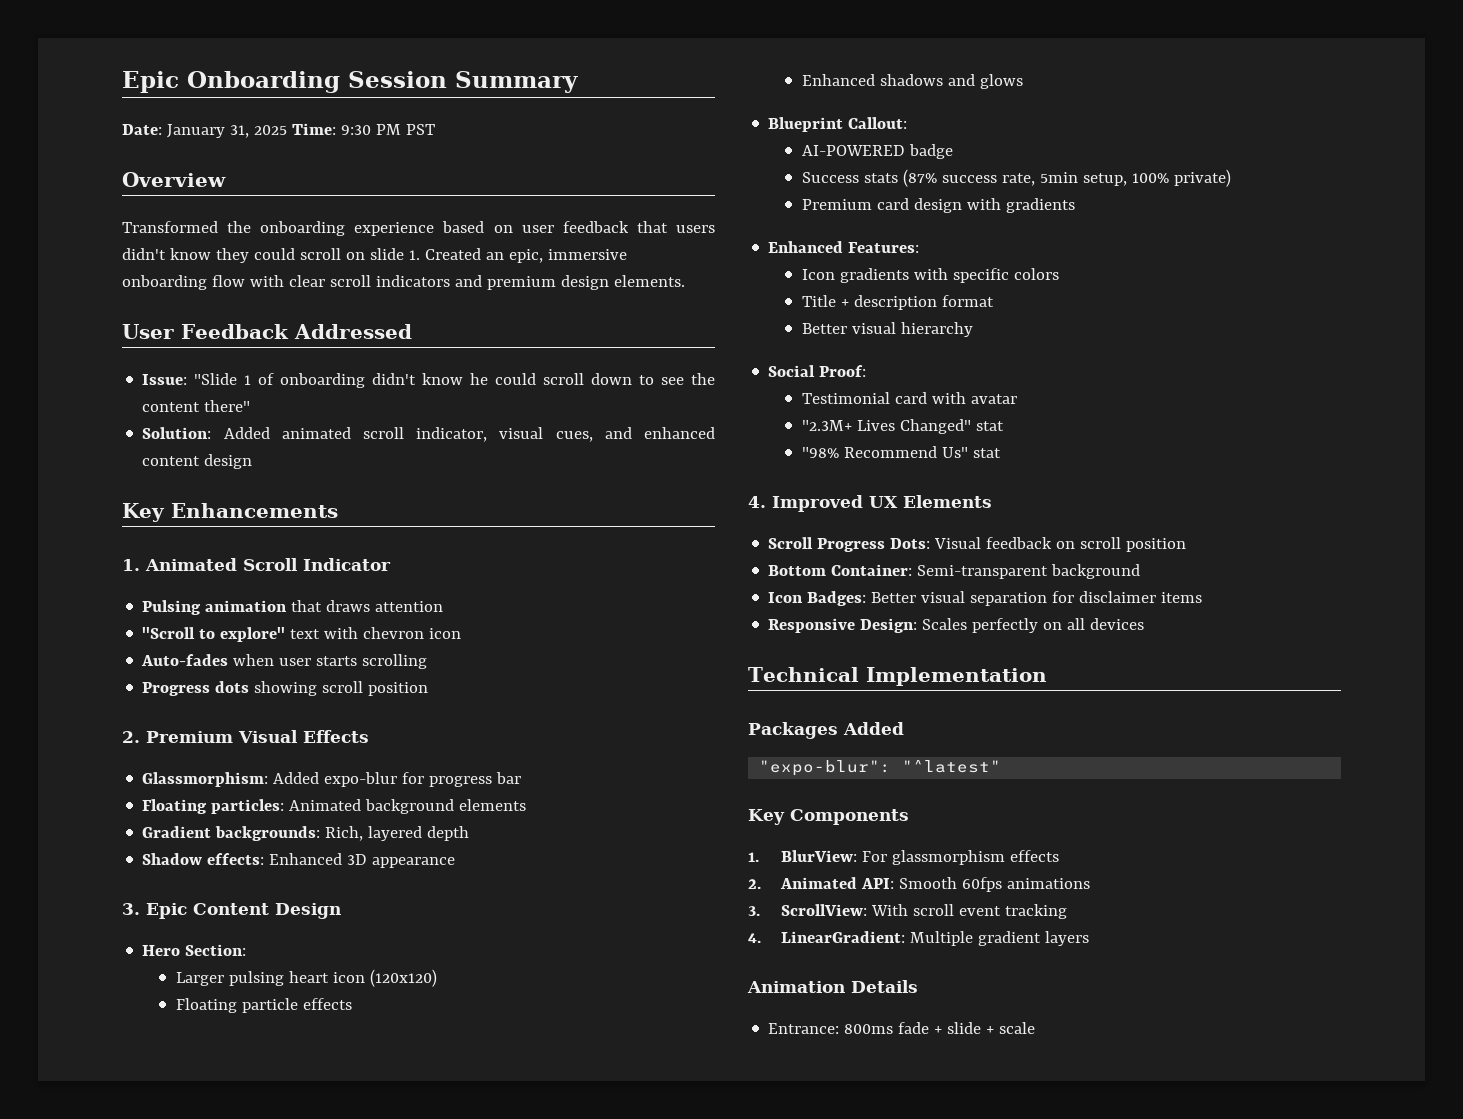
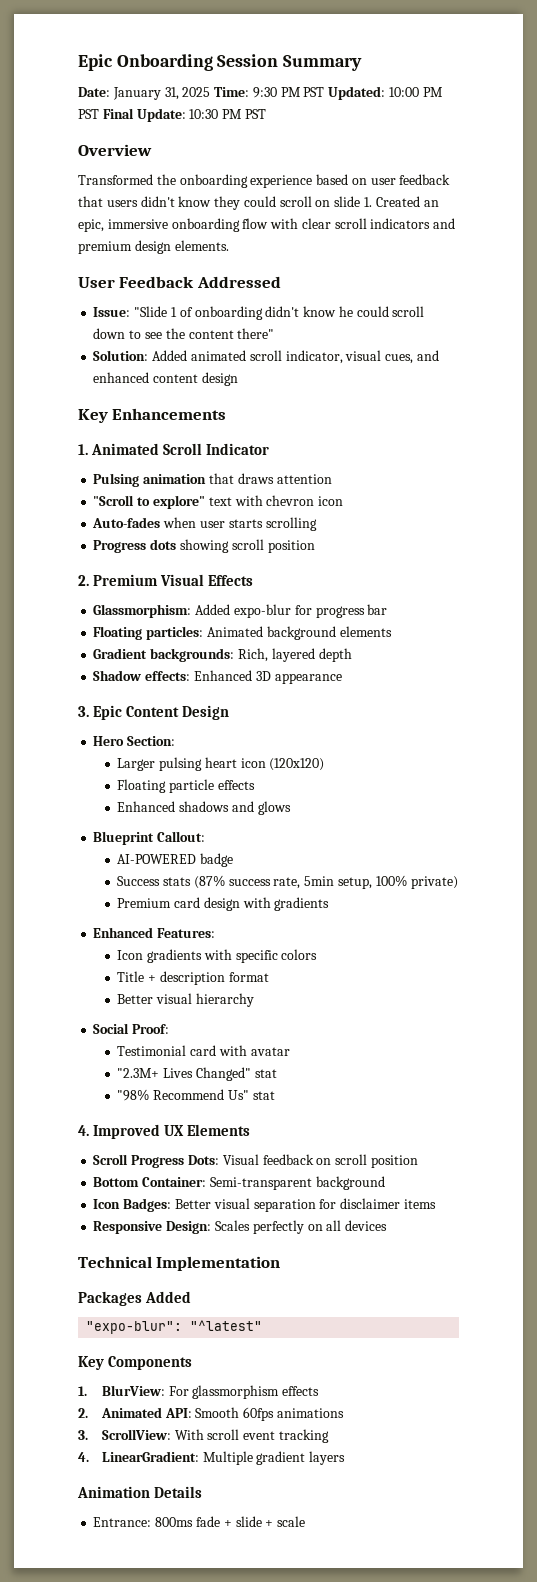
(435, 129) none -> [328,86,443,100] [78,108,266,122] Updated: 10:00 PM PST Final Update: 10:30 PM PST

